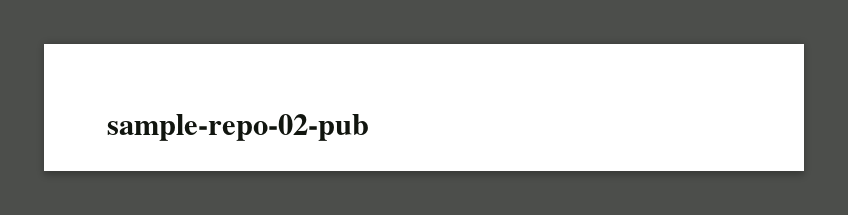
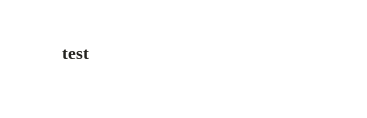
[107,114,369,141] sample-repo-02-pub -> [62,49,89,59] test

